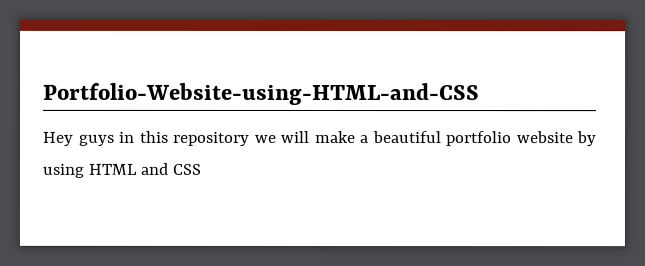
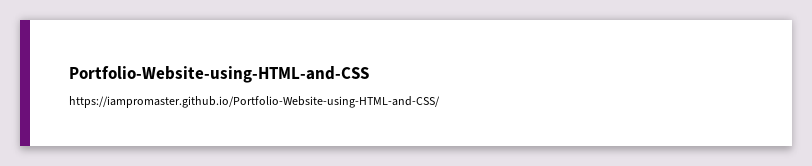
[42,130,597,147] [42,162,201,178] Hey guys in this repository we will make a beautiful portfolio website by using HTML and CSS -> [69,96,440,108] https://iampromaster.github.io/Portfolio-Website-using-HTML-and-CSS/

